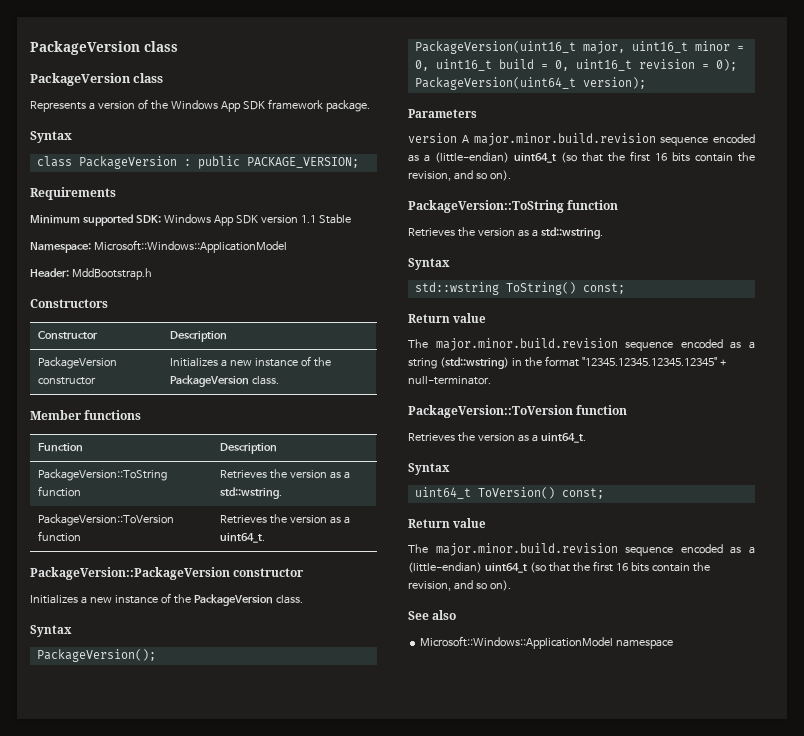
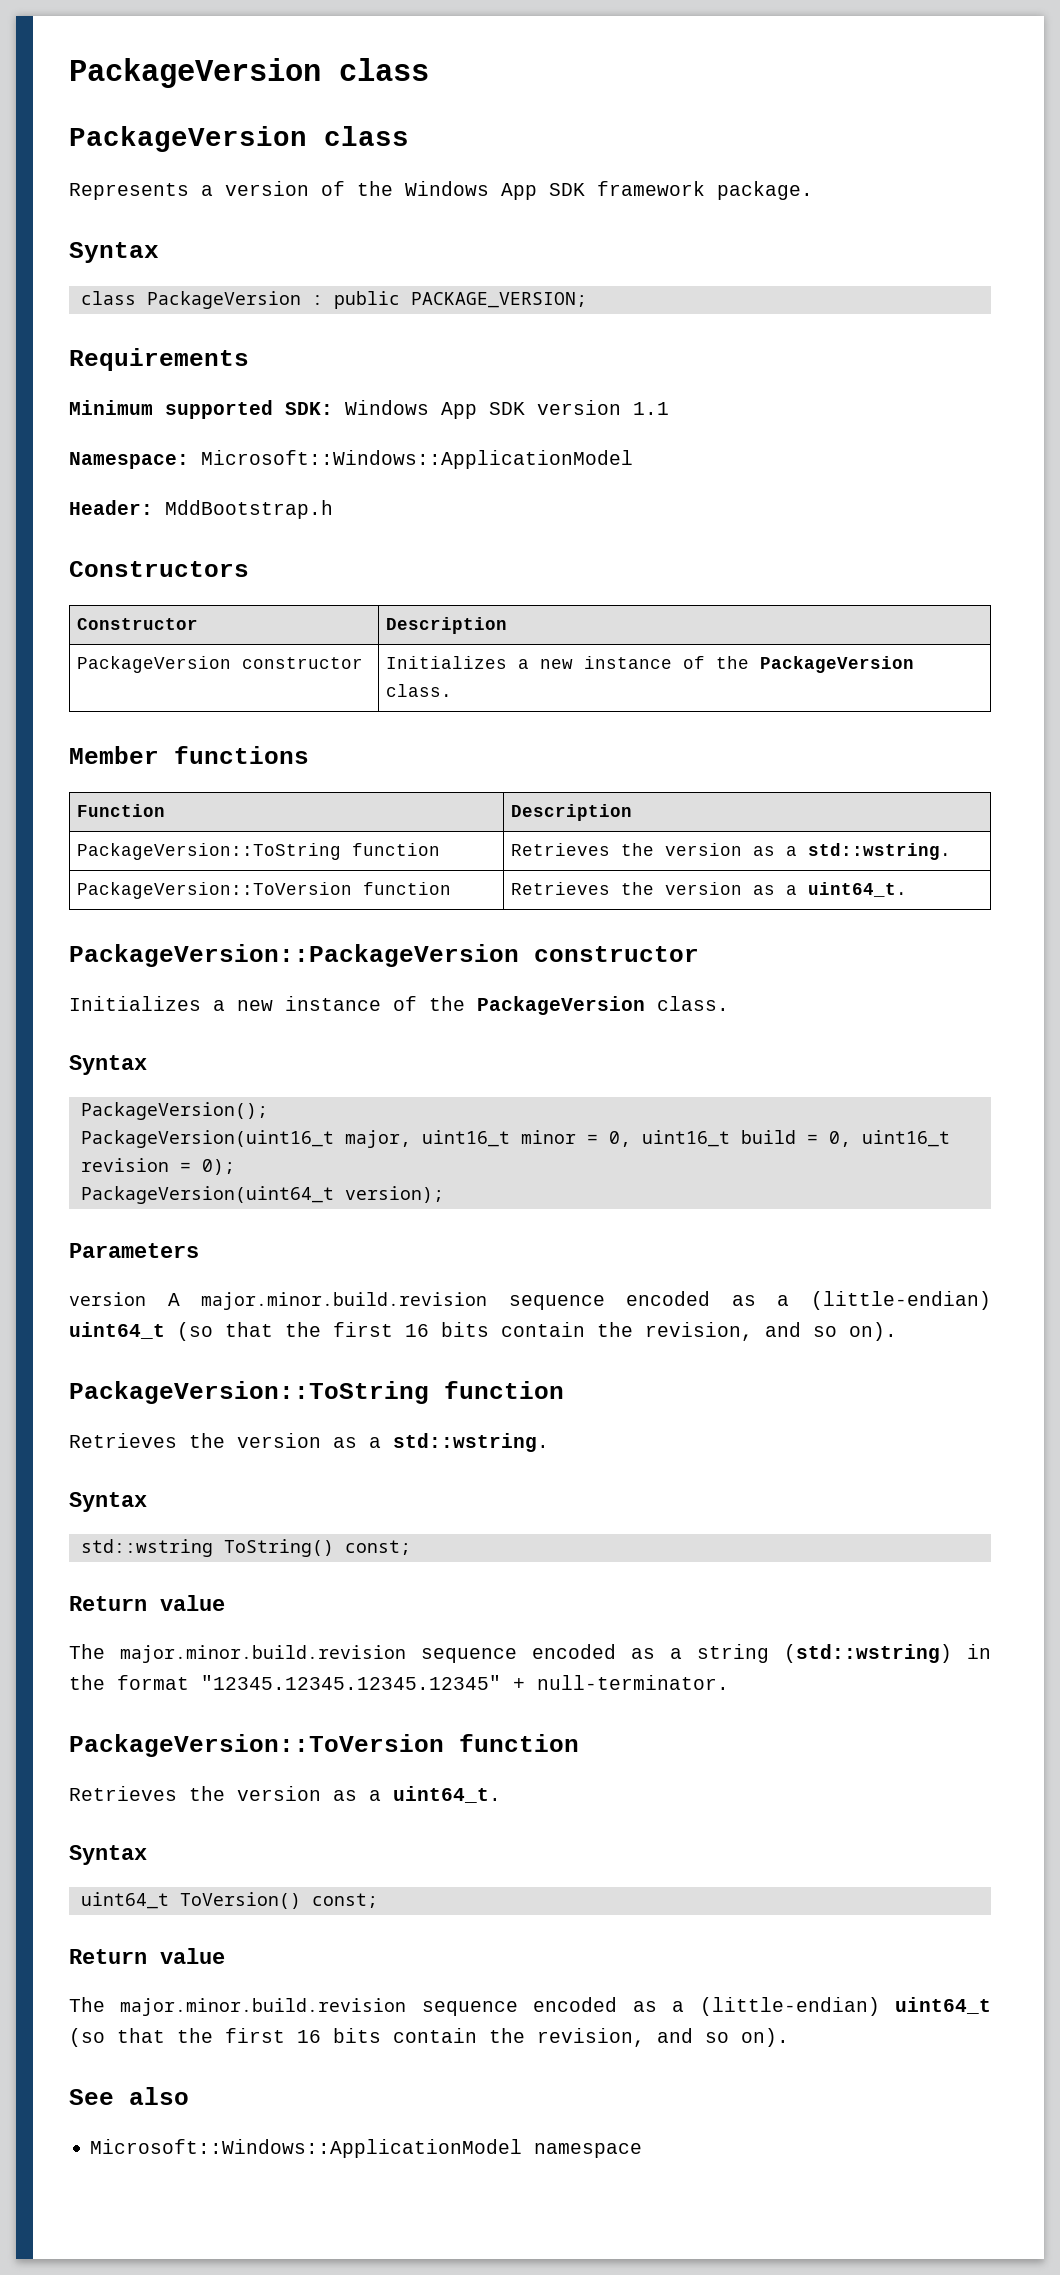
[318,214,351,224] Stable -> (669, 408) none

